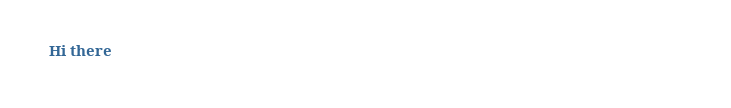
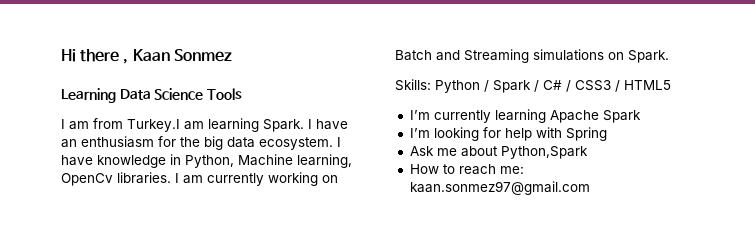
(113, 50) none -> [123,49,232,64] [61,88,242,103] [61,118,348,132] [61,136,341,150] [61,154,352,168] [61,172,338,186] [395,49,669,63] [395,79,671,93] [409,109,641,123] [409,127,607,141] [409,146,588,159] [409,164,524,175] [409,181,590,195] , Kaan Sonmez // Learning Data Science Tools // I am from Turkey.I am learning Spark. I have an enthusiasm for the big data ecosystem. I have knowledge in Python, Machine learning, OpenCv libraries. I am currently working on Batch and Streaming simulations on Spark. // Skills: Python / Spark / C# / CSS3 / HTML5 // I’m currently learning Apache Spark // I’m looking for help with Spring // Ask me about Python,Spark // How to reach me: kaan.sonmez97@gmail.com

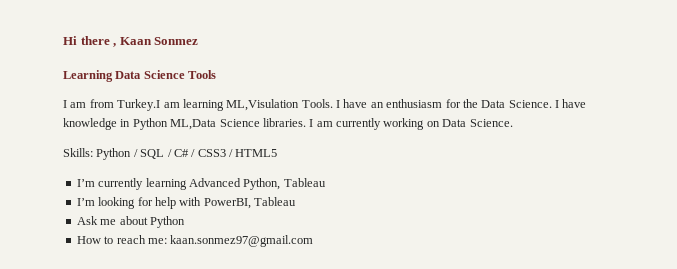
[263,119,304,132] Spark. -> [226,99,333,111] ML,Visulation Tools.
[204,136,333,150] big data ecosystem. -> [481,100,552,108] Data Science.
[185,154,352,168] [61,173,113,186] Python, Machine learning, OpenCv -> [132,118,260,130] Python ML,Data Science
[395,49,669,63] Batch and Streaming simulations on Spark. -> [442,119,513,127] Data Science.
[493,80,531,93] Spark -> [140,149,165,159] SQL
[549,110,641,123] Apache Spark -> [188,178,326,190] Advanced Python, Tableau
[565,127,607,141] Spring -> [203,197,296,209] PowerBI, Tableau
[500,146,588,159] Python,Spark -> [149,216,185,228] Python

